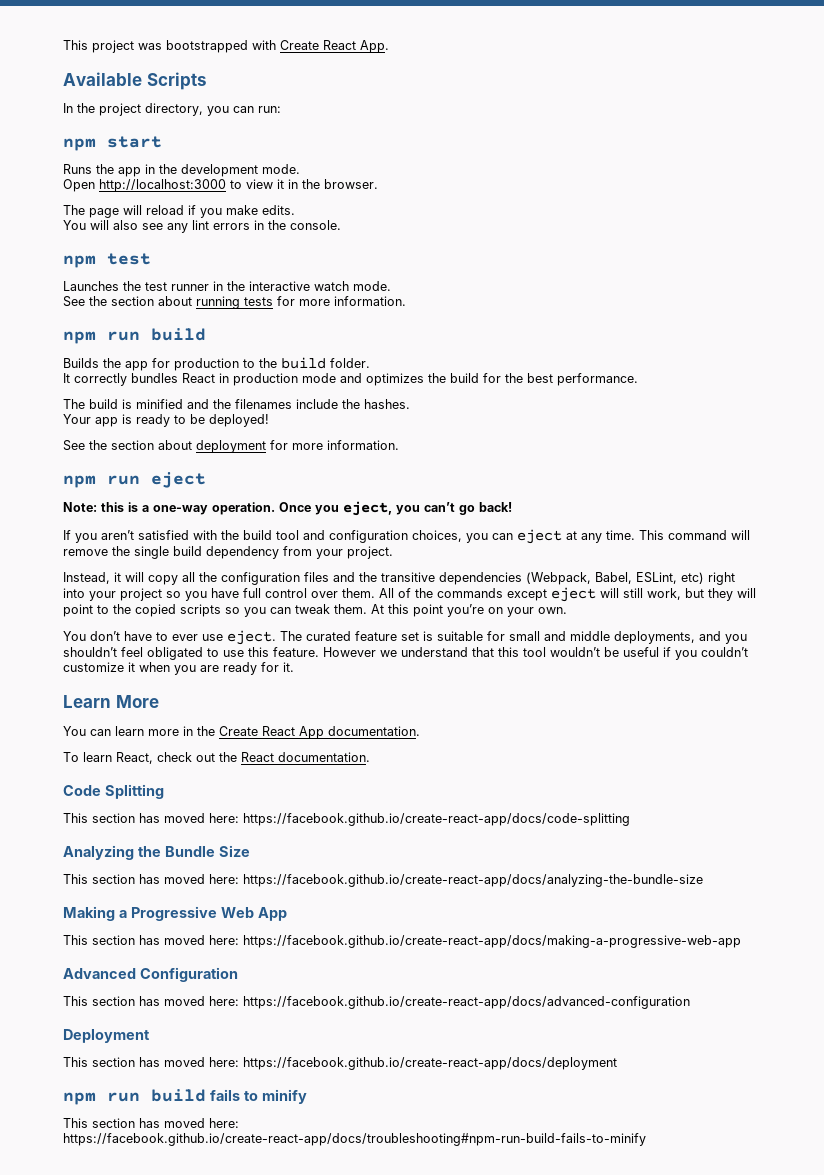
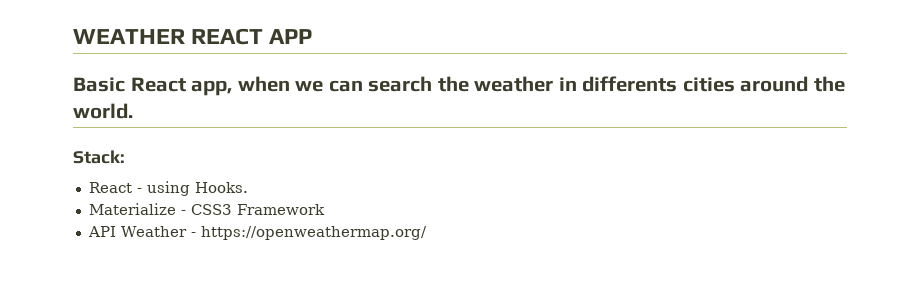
[63,40,389,53] [63,72,207,90] [63,103,281,116] [63,136,162,151] [63,164,300,177] [63,179,378,192] [63,205,295,218] [63,220,341,233] [63,253,151,268] [63,281,391,291] [63,296,406,309] [63,328,206,344] [63,357,370,371] [63,373,638,386] [63,399,410,409] [63,414,269,427] [63,440,399,453] [63,472,206,488] [63,501,512,516] [63,529,750,544] [63,546,393,559] [63,572,735,585] [63,587,756,602] [63,604,567,617] [63,630,747,645] [63,647,748,660] [63,662,294,675] [63,695,159,708] [63,726,420,739] [63,752,370,764] [63,784,164,799] [63,813,630,826] [63,845,250,860] [63,874,703,887] [63,906,287,921] [63,935,741,948] [63,967,238,982] [63,996,690,1009] [63,1029,150,1043] [63,1057,617,1070] [63,1089,307,1105] [63,1118,239,1128] [63,1133,646,1146] This project was bootstrapped with Create React App. // Available Scripts // In the project directory, you can run: // npm start // Runs the app in the development mode. // Open http://localhost:3000 to view it in the browser. // The page will reload if you make edits. // You will also see any lint errors in the console. // npm test // Launches the test runner in the interactive watch mode. // See the section about running tests for more information. // npm run build // Builds the app for production to the build folder. // It correctly bundles React in production mode and optimizes the build for the best performance. // The build is minified and the filenames include the hashes. // Your app is ready to be deployed! // See the section about deployment for more information. // npm run eject // Note: this is a one-way operation. Once you eject, you can’t go back! // If you aren’t satisfied with the build tool and configuration choices, you can eject at any time. This command will remove the single build dependency from your project. // Instead, it will copy all the configuration files and the transitive dependencies (Webpack, Babel, ESLint, etc) right into your project so you have full control over them. All of the commands except eject will still work, but they will point to the copied scripts so you can tweak them. At this point you’re on your own. // You don’t have to ever use eject. The curated feature set is suitable for small and middle deployments, and you shouldn’t feel obligated to use this feature. However we understand that this tool wouldn’t be useful if you couldn’t customize it when you are ready for it. // Learn More // You can learn more in the Create React App documentation. // To learn React, check out the React documentation. // Code Splitting // This section has moved here: https://facebook.github.io/create-react-app/docs/code-splitting // Analyzing the Bundle Size // This section has moved here: https://facebook.github.io/create-react-app/docs/analyzing-the-bundle-size // Making a Progressive Web App // This section has moved here: https://facebook.github.io/create-react-app/docs/making-a-progressive-web-app // Advanced Configuration // This section has moved here: https://facebook.github.io/create-react-app/docs/advanced-configuration // Deployment // This section has moved here: https://facebook.github.io/create-react-app/docs/deployment // npm run build fails to minify // This section has moved here: https://facebook.github.io/create-react-app/docs/troubleshooting#npm-run-build-fails-to-minify -> [73,28,313,45] [73,76,845,96] [73,103,133,119] [73,150,125,164] [88,181,248,196] [88,203,325,215] [87,226,427,240] WEATHER REACT APP // Basic React app, when we can search the weather in differents cities around the world. // Stack: // React - using Hooks. // Materialize - CSS3 Framework // API Weather - https://openweathermap.org/

